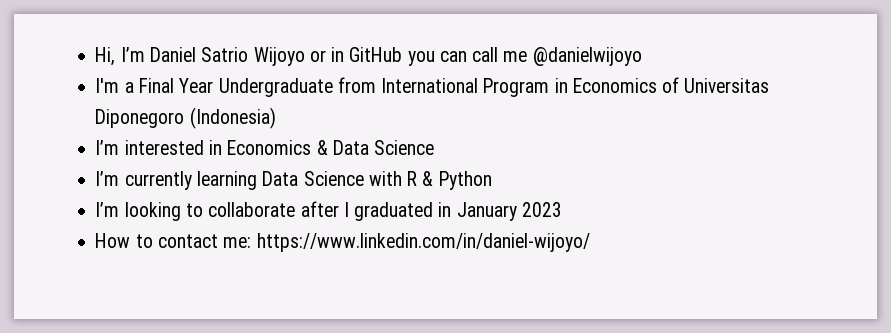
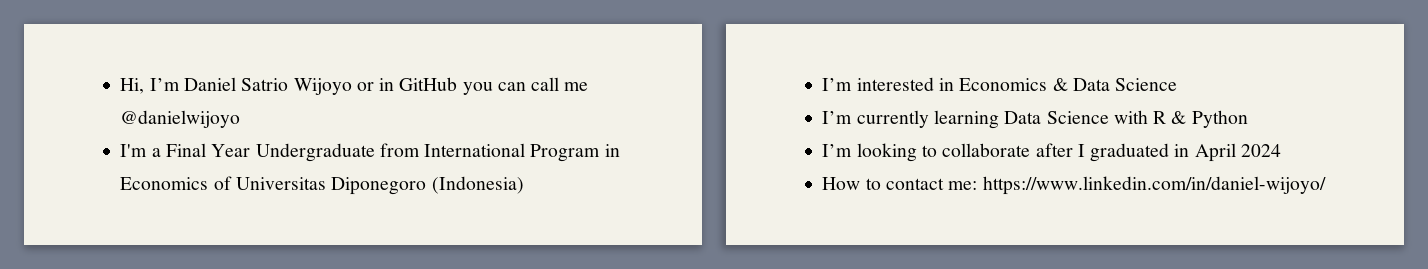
[456,202,562,221] January 2023 -> [1194,143,1281,162] April 2024

